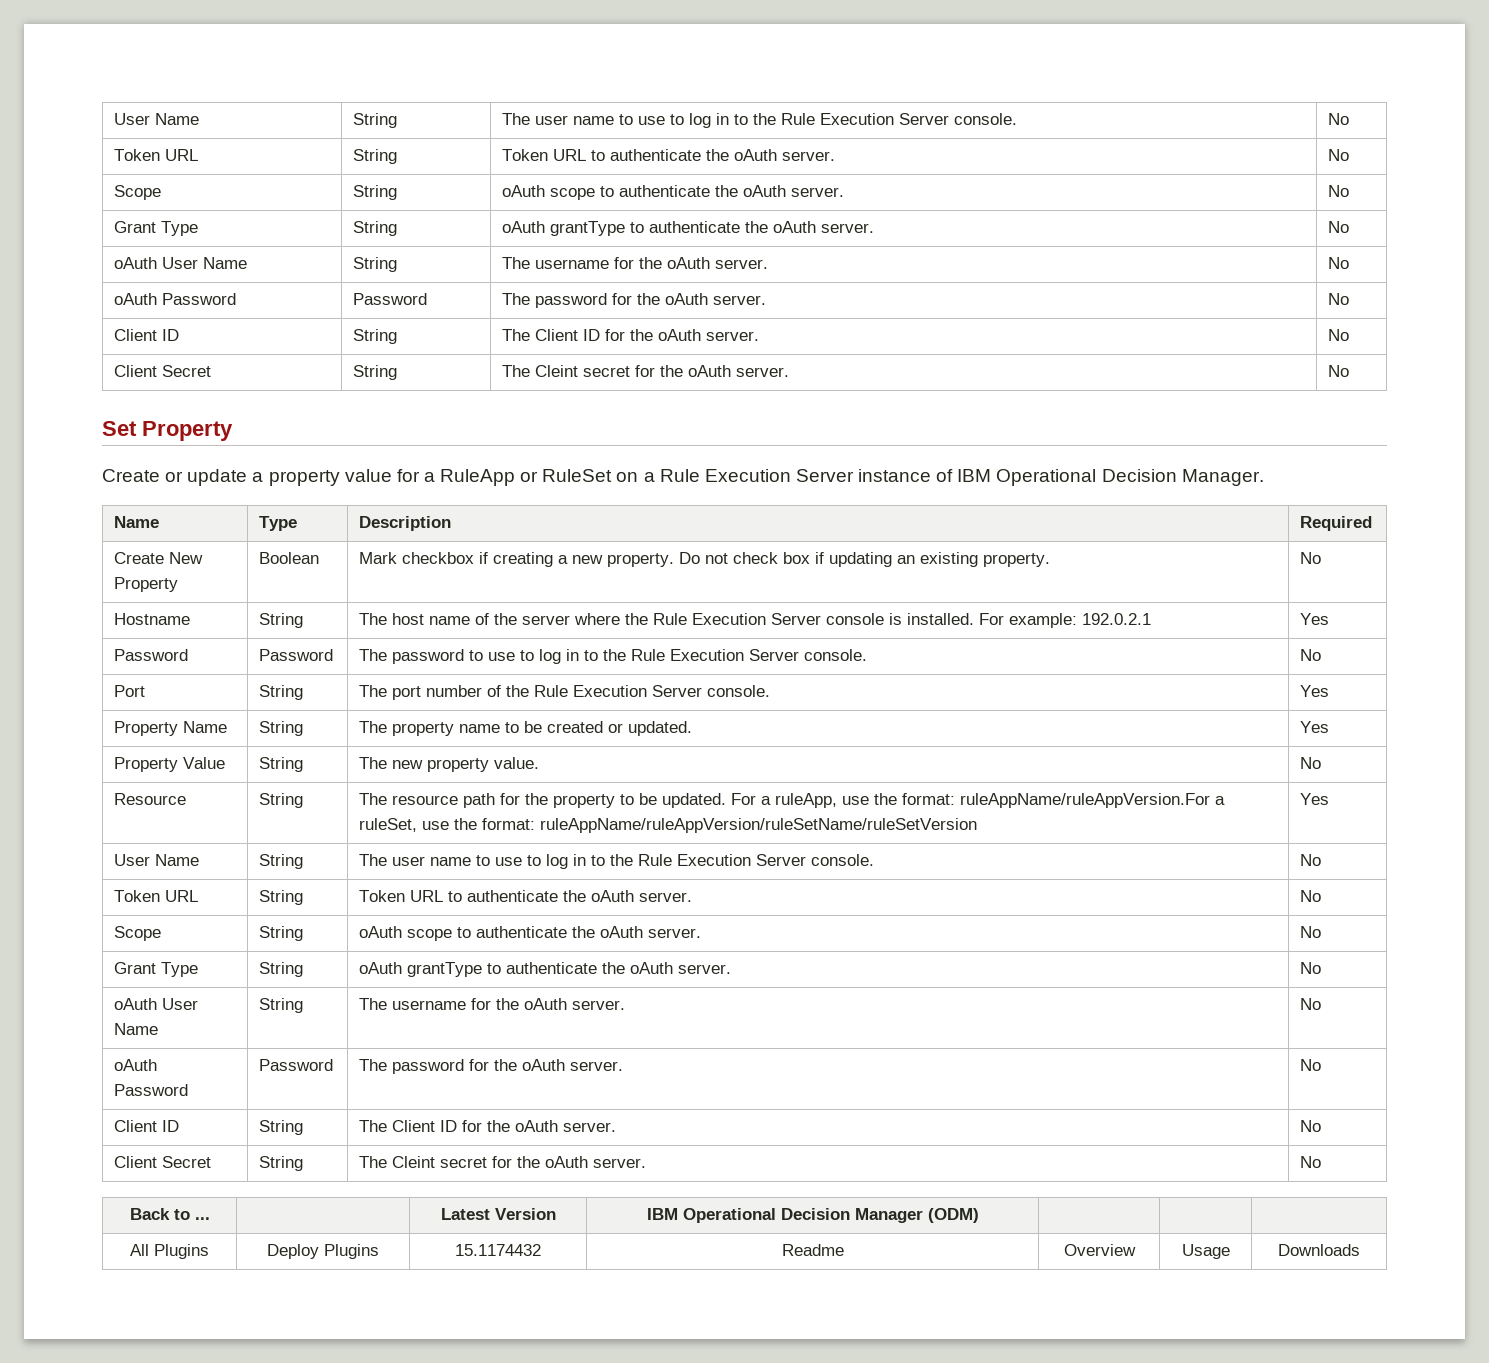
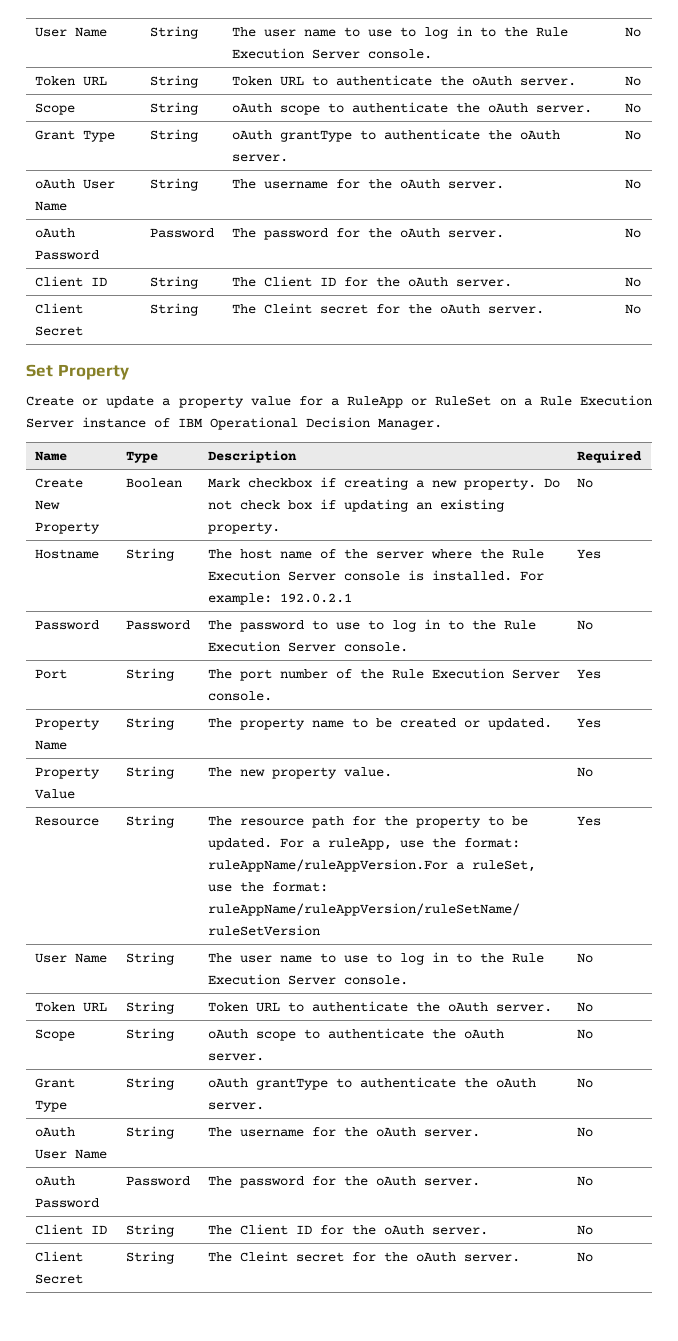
[129,1208,210,1220] [440,1208,556,1220] [646,1208,979,1223] [130,1244,209,1259] [267,1244,379,1259] [455,1244,541,1256] [781,1244,844,1256] [1063,1244,1136,1256] [1181,1244,1230,1259] [1278,1244,1360,1256] // Back to ... | | Latest Version | IBM Operational Decision Manager (ODM) | | | // All Plugins | Deploy Plugins | 15.1174432 | Readme | Overview | Usage | Downloads -> (593, 1257) none

